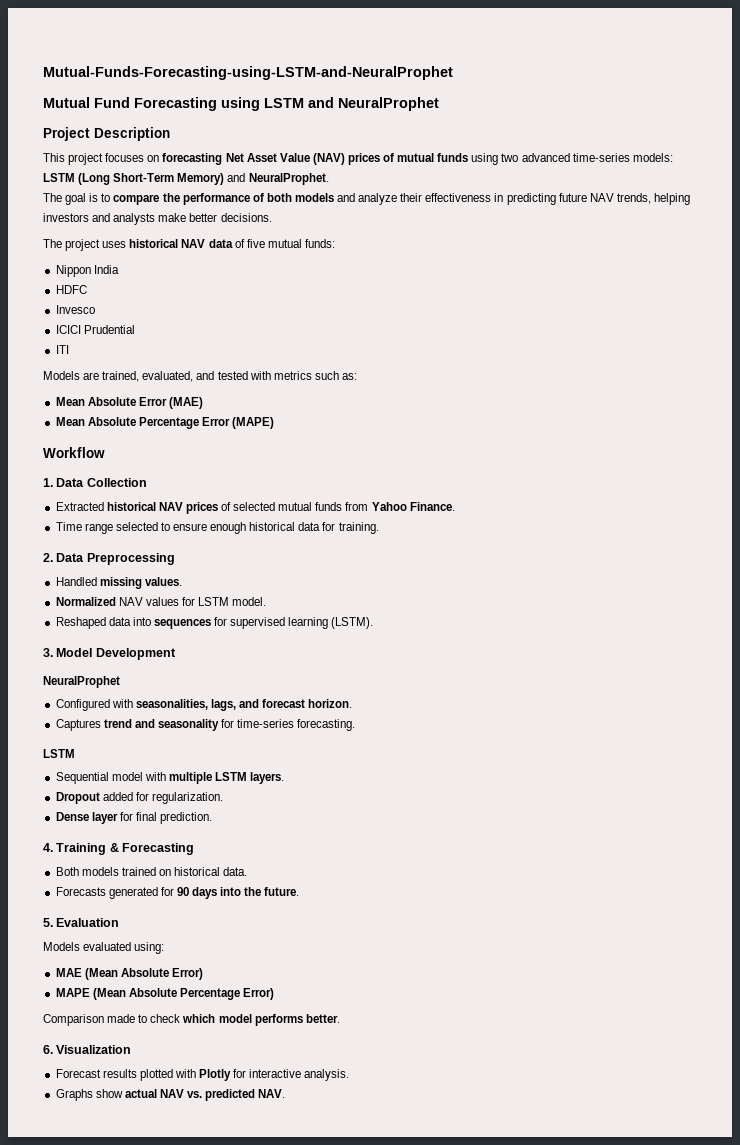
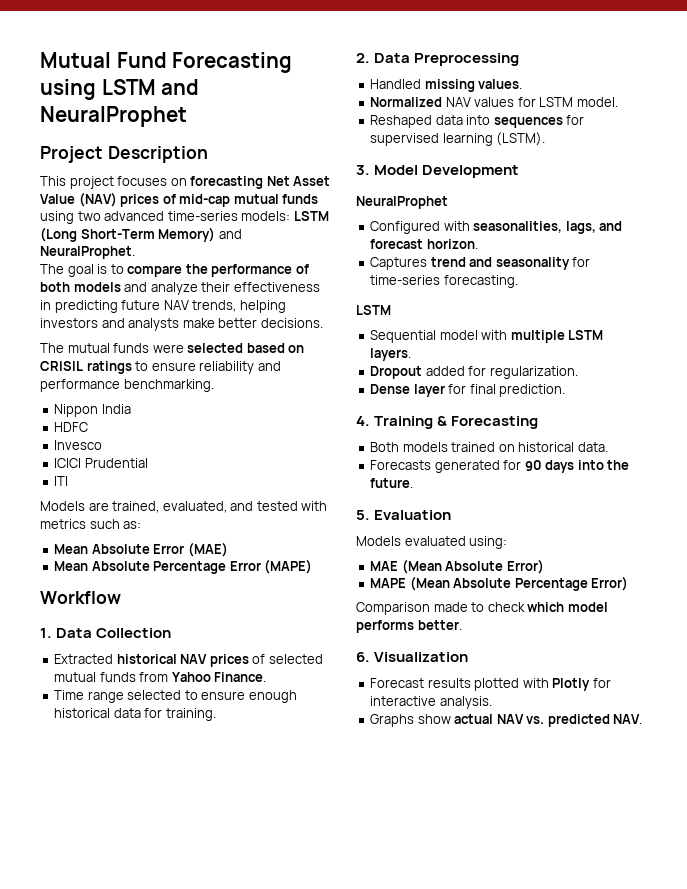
[43,66,453,80] Mutual-Funds-Forecasting-using-LSTM-and-NeuralProphet // -> (40, 60) none
(395, 157) none -> [179,194,231,207] mid-cap
[65,239,335,251] project uses historical NAV data of five mutual funds: -> [67,343,305,353] [40,361,281,374] [40,379,214,392] mutual funds were selected based on CRISIL ratings to ensure reliability and performance benchmarking.

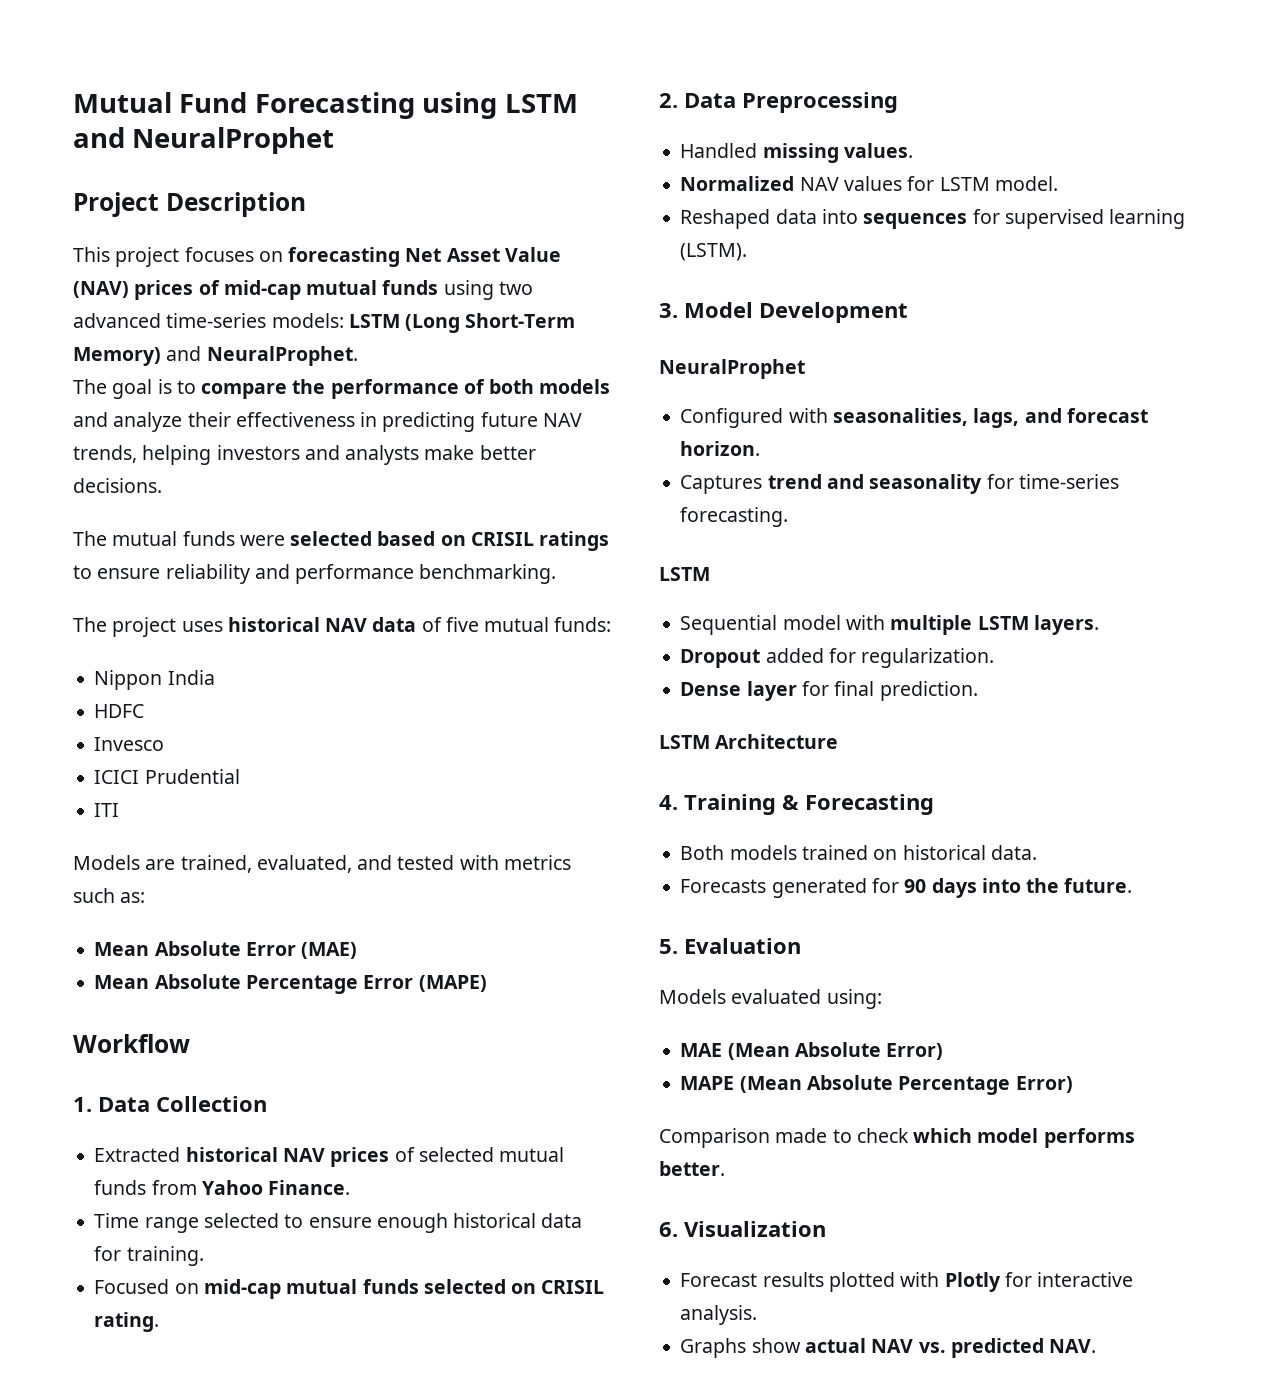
(214, 385) none -> [73,617,612,637] // The project uses historical NAV data of five mutual funds:
(216, 714) none -> [94,1279,605,1299] [94,1312,160,1332] // Focused on mid-cap mutual funds selected on CRISIL rating.
(566, 390) none -> [659,734,839,749] // LSTM Architecture

